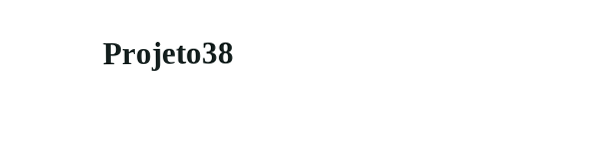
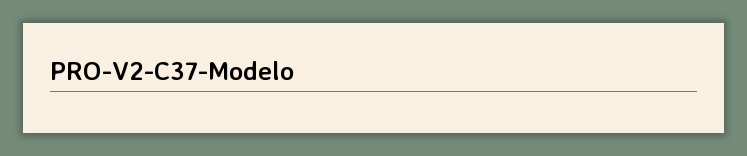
[102,41,234,72] Projeto38 -> [50,61,294,80] PRO-V2-C37-Modelo

